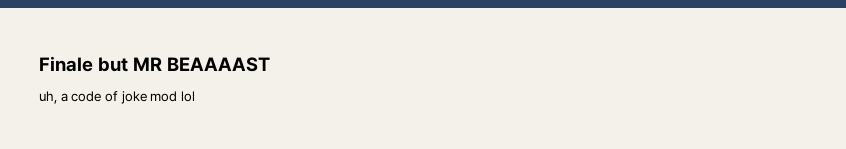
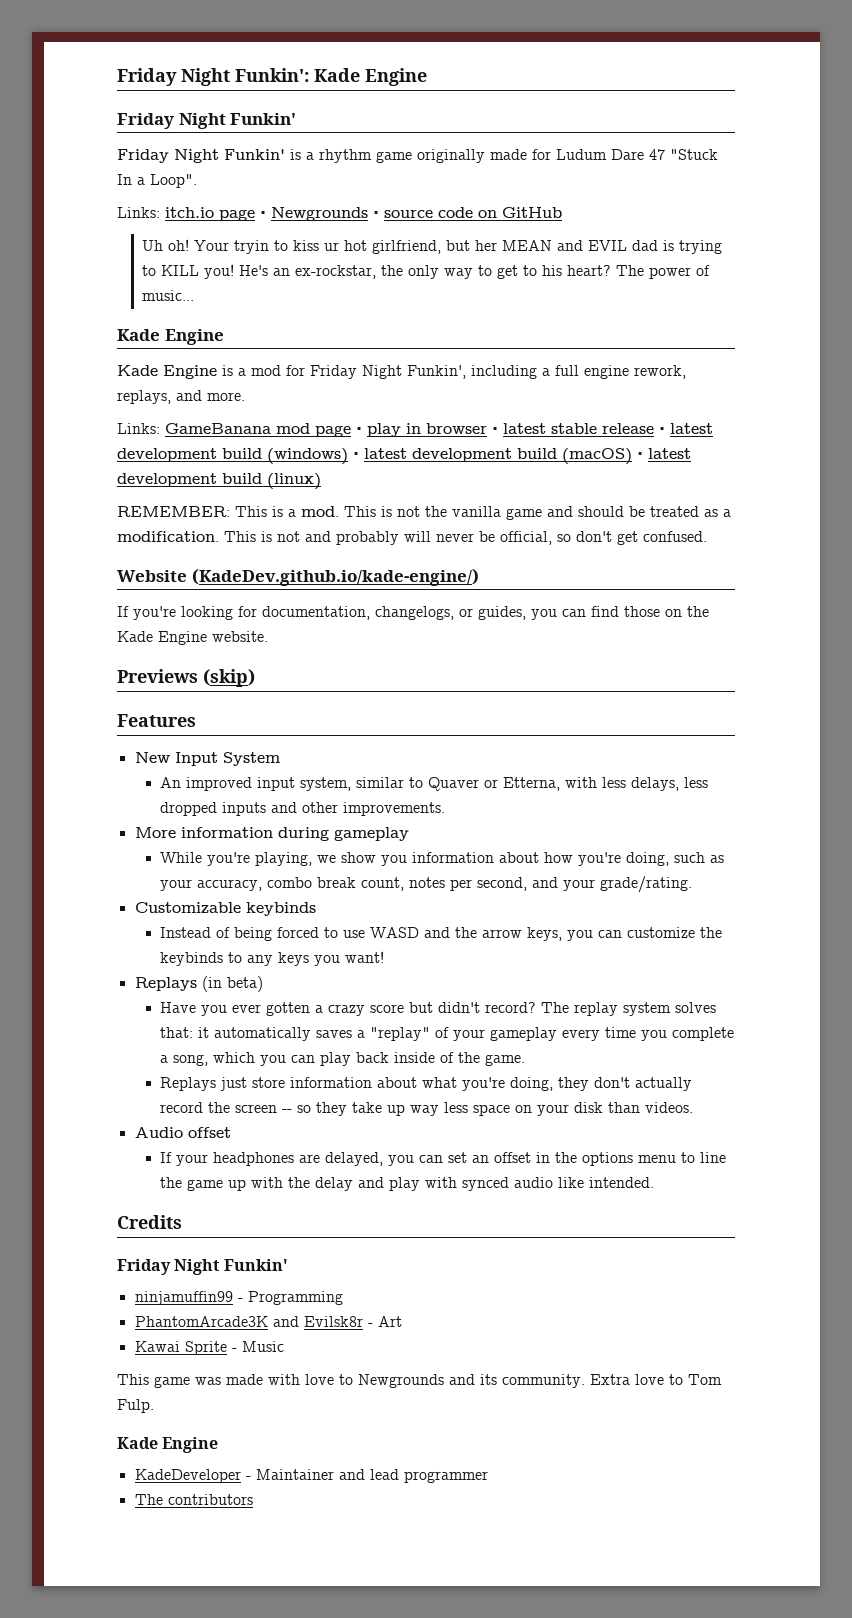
[39,56,271,72] [39,91,195,104] Finale but MR BEAAAAST // uh, a code of joke mod lol -> [117,68,427,86] [117,113,297,129] [117,149,718,163] [117,174,197,188] [117,207,562,221] [142,239,723,254] [142,264,711,279] [142,290,195,301] [117,329,224,345] [117,365,686,379] [117,390,245,404] [117,423,713,437] [117,448,691,465] [117,473,321,490] [117,506,731,520] [117,531,707,545] [117,568,479,586] [117,606,709,620] [117,631,268,645] [117,669,255,687] [117,714,196,727] [134,752,280,766] [159,777,708,791] [159,802,445,816] [134,827,409,841] [159,852,724,866] [159,876,692,893] [134,902,316,916] [159,927,722,941] [159,951,384,966] [134,976,263,992] [159,1002,716,1016] [159,1027,734,1041] [159,1052,525,1066] [159,1077,692,1091] [159,1102,693,1116] [134,1127,231,1138] [159,1152,726,1166] [159,1177,654,1191] [117,1215,182,1229] [117,1259,288,1275] [134,1291,343,1305] [134,1316,402,1327] [134,1341,284,1355] [117,1374,722,1388] [117,1399,154,1413] [117,1437,219,1453] [134,1469,488,1483] [134,1494,253,1505] Friday Night Funkin': Kade Engine // Friday Night Funkin' // Friday Night Funkin' is a rhythm game originally made for Ludum Dare 47 "Stuck In a Loop". // Links: itch.io page ⋅ Newgrounds ⋅ source code on GitHub // Uh oh! Your tryin to kiss ur hot girlfriend, but her MEAN and EVIL dad is trying to KILL you! He's an ex-rockstar, the only way to get to his heart? The power of music... // Kade Engine // Kade Engine is a mod for Friday Night Funkin', including a full engine rework, replays, and more. // Links: GameBanana mod page ⋅ play in browser ⋅ latest stable release ⋅ latest development build (windows) ⋅ latest development build (macOS) ⋅ latest development build (linux) // REMEMBER: This is a mod. This is not the vanilla game and should be treated as a modification. This is not and probably will never be official, so don't get confused. // Website (KadeDev.github.io/kade-engine/) // If you're looking for documentation, changelogs, or guides, you can find those on the Kade Engine website. // Previews (skip) // Features // New Input System // An improved input system, similar to Quaver or Etterna, with less delays, less dropped inputs and other improvements. // More information during gameplay // While you're playing, we show you information about how you're doing, such as your accuracy, combo break count, notes per second, and your grade/rating. // Customizable keybinds // Instead of being forced to use WASD and the arrow keys, you can customize the keybinds to any keys you want! // Replays (in beta) // Have you ever gotten a crazy score but didn't record? The replay system solves that: it automatically saves a "replay" of your gameplay every time you complete a song, which you can play back inside of the game. // Replays just store information about what you're doing, they don't actually record the screen -- so they take up way less space on your disk than videos. // Audio offset // If your headphones are delayed, you can set an offset in the options menu to line the game up with the delay and play with synced audio like intended. // Credits // Friday Night Funkin' // ninjamuffin99 - Programming // PhantomArcade3K and Evilsk8r - Art // Kawai Sprite - Music // This game was made with love to Newgrounds and its community. Extra love to Tom Fulp. // Kade Engine // KadeDeveloper - Maintainer and lead programmer // The contributors

